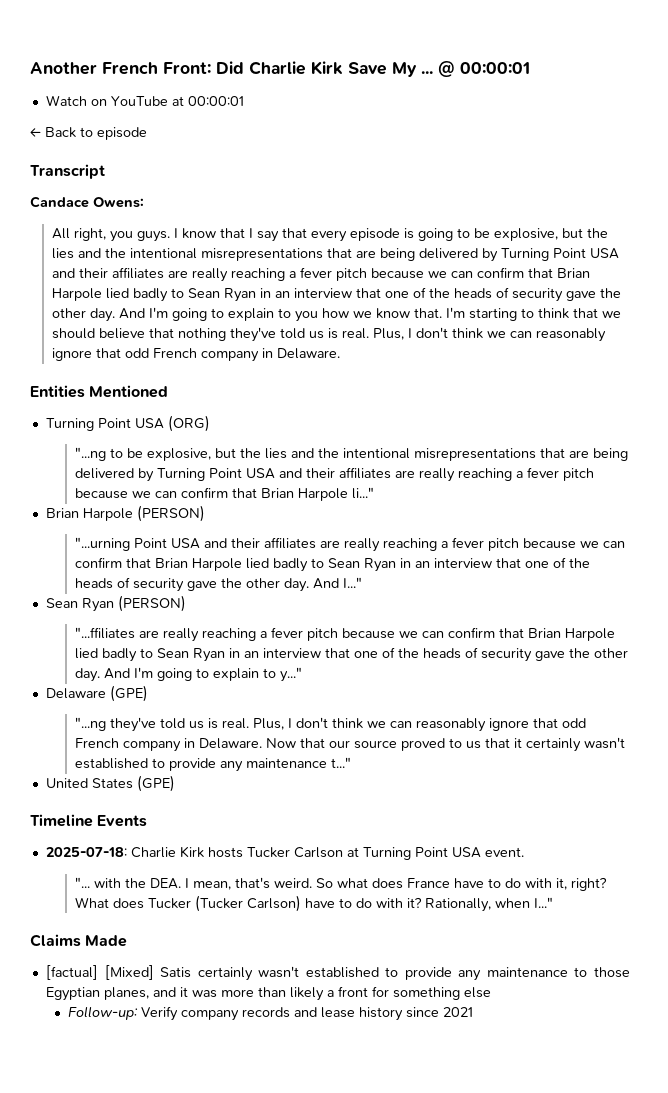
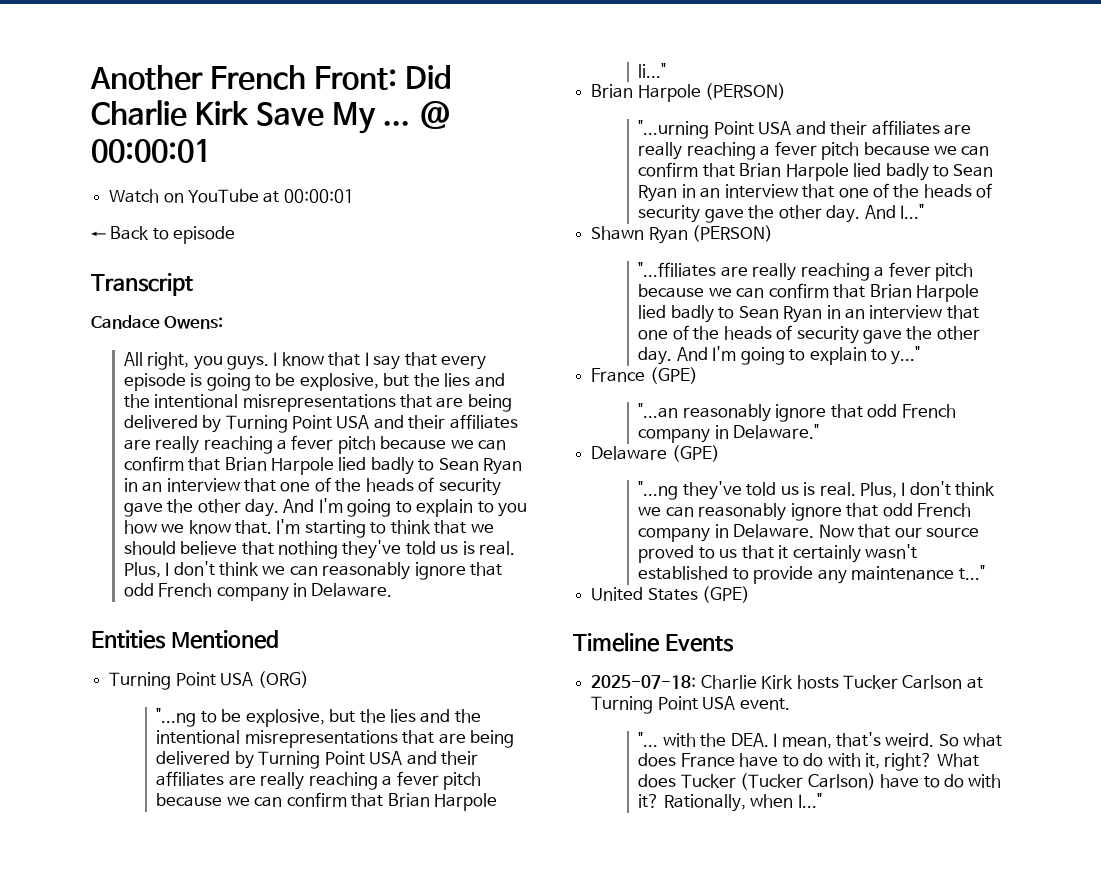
[45,598,78,608] Sean -> [591,226,645,240] Shawn
(302, 674) none -> [591,367,698,384] [638,403,956,422] [638,424,820,443] // France (GPE) // "...an reasonably ignore that odd French company in Delaware."
[30,934,128,947] [45,965,630,981] [45,986,491,1001] [68,1006,474,1021] // Claims Made // [factual] [Mixed] Satis certainly wasn't established to provide any maintenance to those Egyptian planes, and it was more than likely a front for something else // Follow-up: Verify company records and lease history since 2021 -> (822, 800) none

